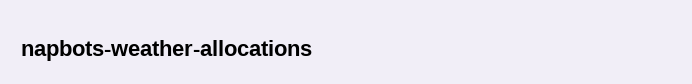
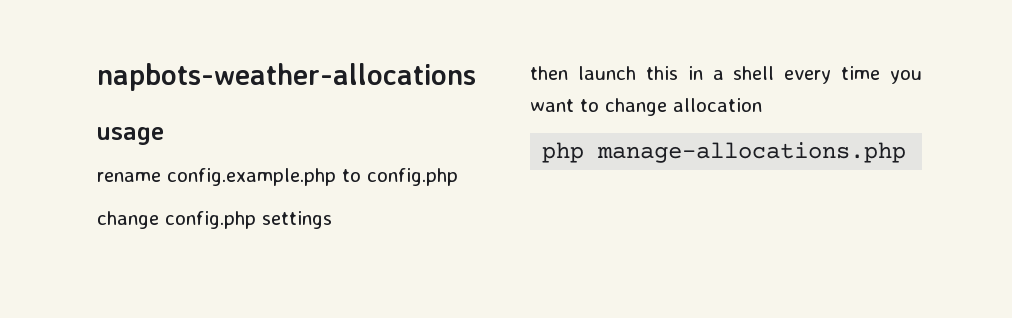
(312, 50) none -> [97,127,164,145] [97,168,458,186] [97,211,332,229] [530,66,922,84] [530,98,762,116] [542,142,907,163] // usage // rename config.example.php to config.php // change config.php settings // then launch this in a shell every time you want to change allocation // php manage-allocations.php

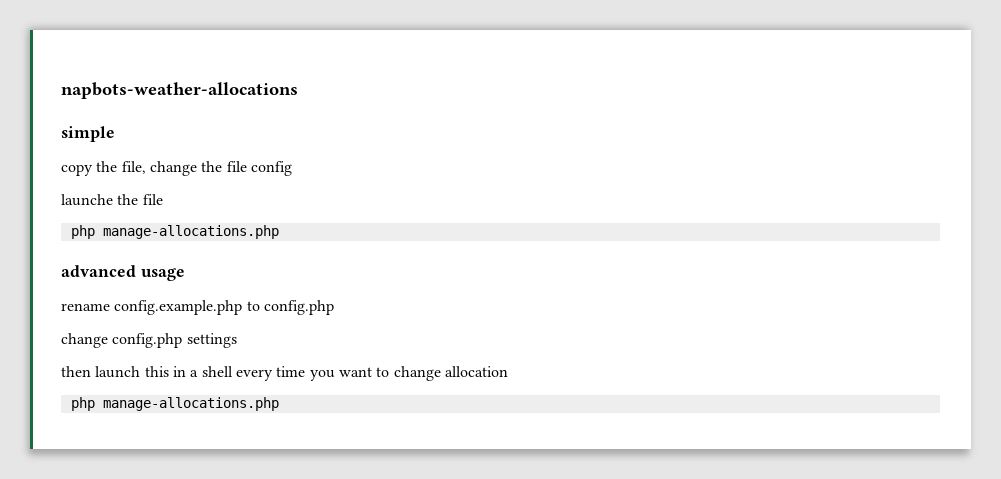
(476, 77) none -> [61,126,115,142] [61,161,292,176] [61,194,163,206] [70,225,279,239] [61,265,136,277] simple // copy the file, change the file config // launche the file // php manage-allocations.php // advanced

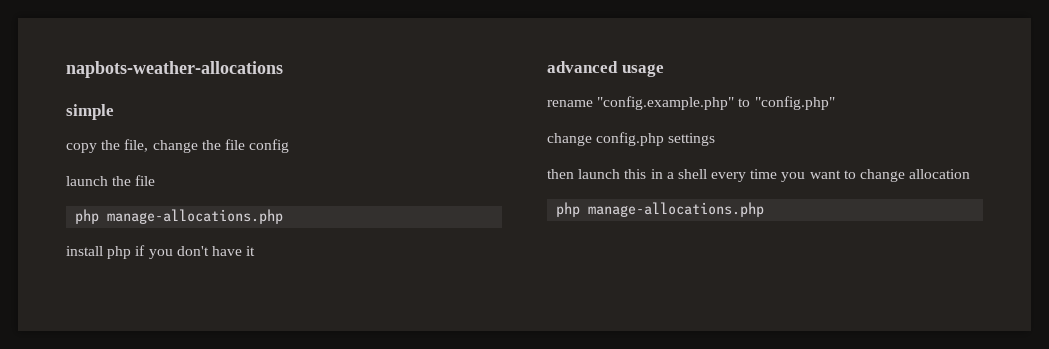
[61,194,113,206] launche -> [66,176,108,186] launch
(279, 232) none -> [66,245,256,259] // install php if you don't have it
[114,300,334,315] config.example.php to config.php -> [597,96,835,110] "config.example.php" to "config.php"

